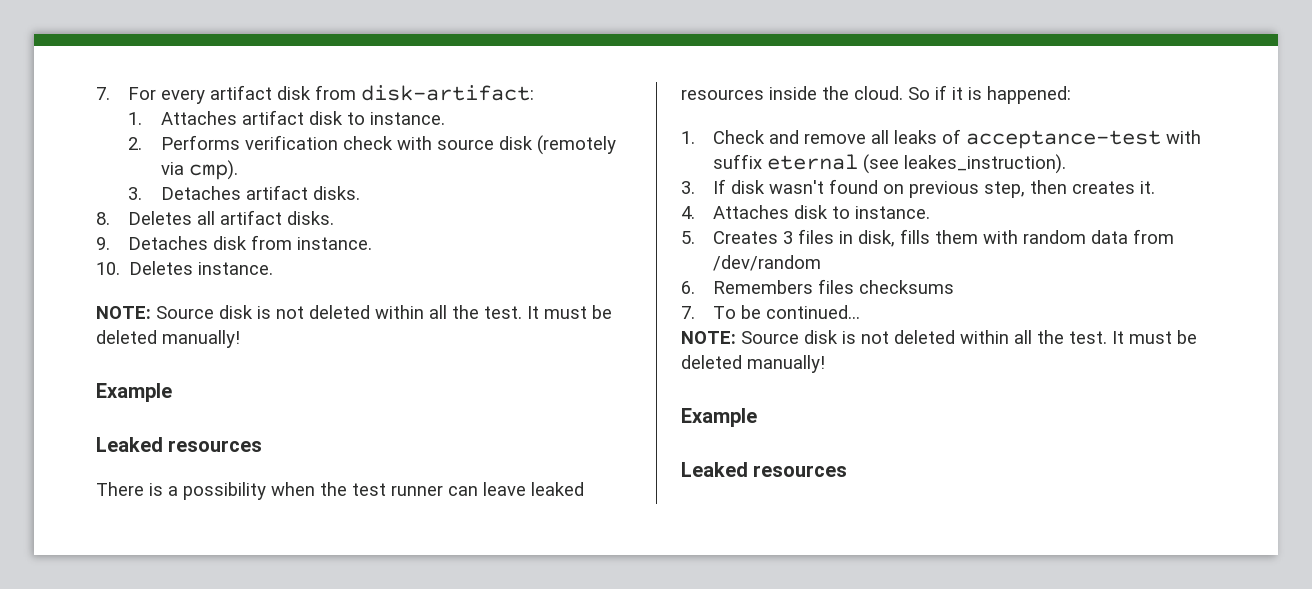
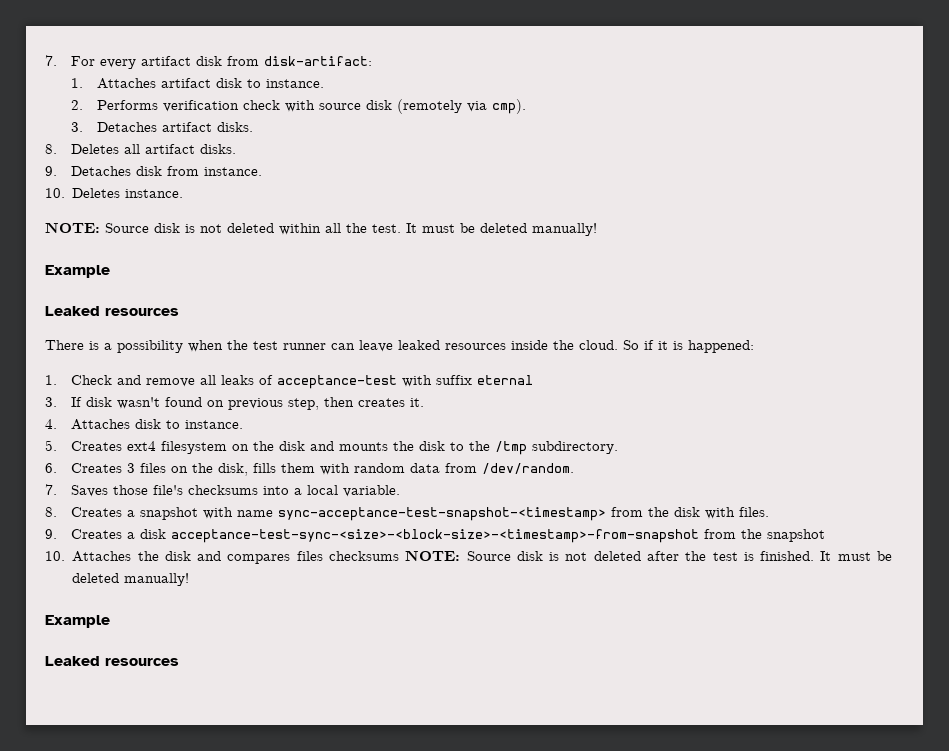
[863,154,1067,174] (see leakes_instruction). -> (533, 380) none
[783,229,854,244] 3 files in -> [126,441,618,455] [45,463,213,473] ext4 filesystem on the disk and mounts the disk to the /tmp subdirectory. // 6. Creates 3 files on the
[713,255,822,271] [681,279,955,294] [681,305,861,319] [681,330,1107,344] /dev/random // 6. Remembers files checksums // 7. To be continued... // NOTE: Source disk is not deleted within all the test. -> [481,463,574,474] [45,484,400,497] [45,507,769,521] [45,529,825,543] [45,550,815,564] /dev/random. // 7. Saves those file's checksums into a local variable. // 8. Creates a snapshot with name sync-acceptance-test-snapshot-<timestamp> from the disk with files. // 9. Creates a disk acceptance-test-sync-<size>-<block-size>-<timestamp>-from-snapshot from the snapshot // 10. Attaches the disk and compares files checksums NOTE: Source disk is not deleted after the test is finished.

